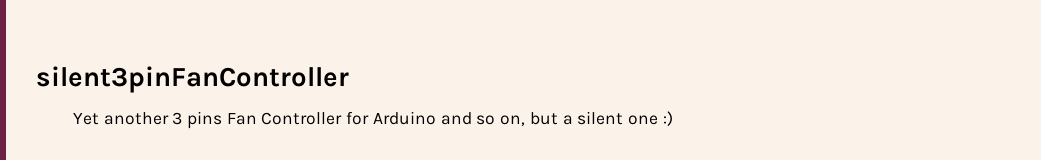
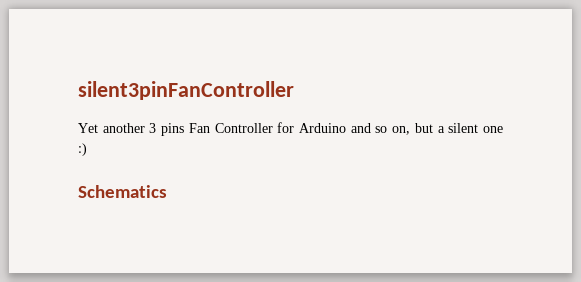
(673, 118) none -> [78,185,167,198] // Schematics

